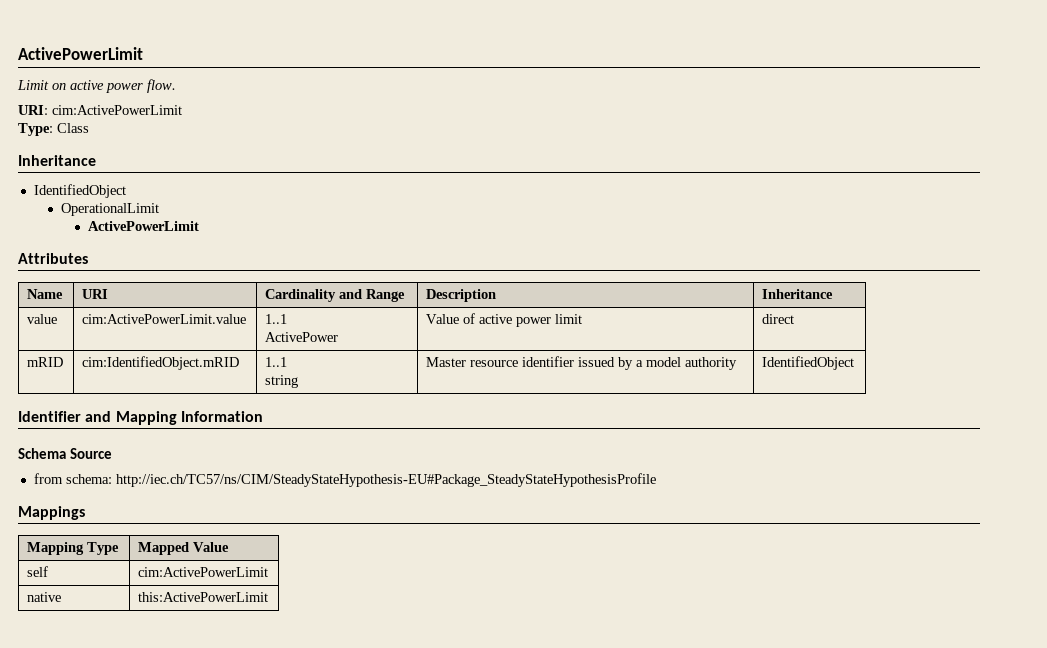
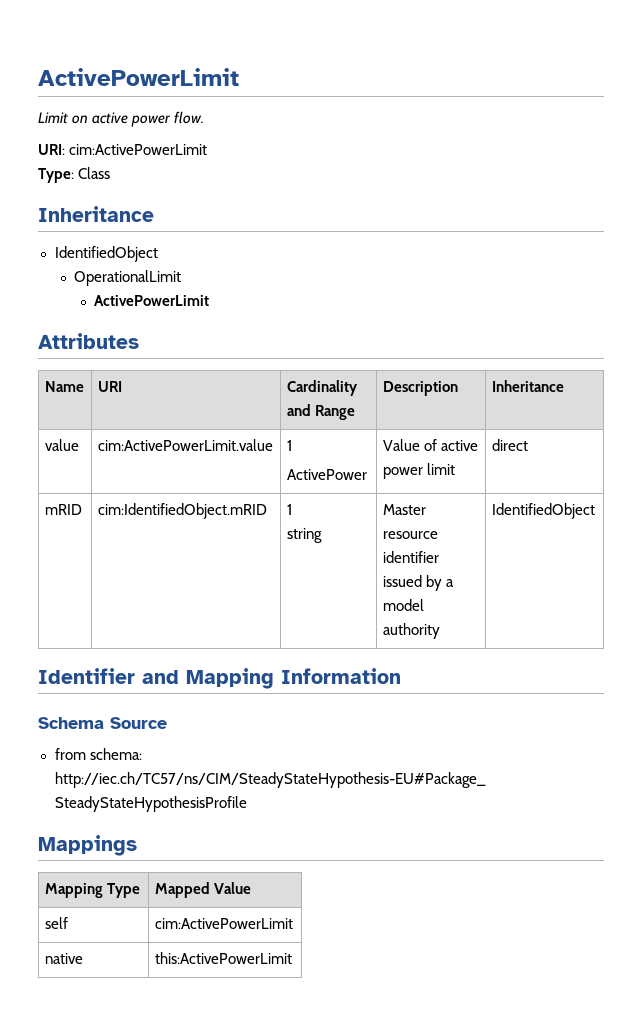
[265,314,288,324] 1..1 -> [286,440,292,451] 1
[265,357,288,367] 1..1 -> [286,504,292,515] 1

